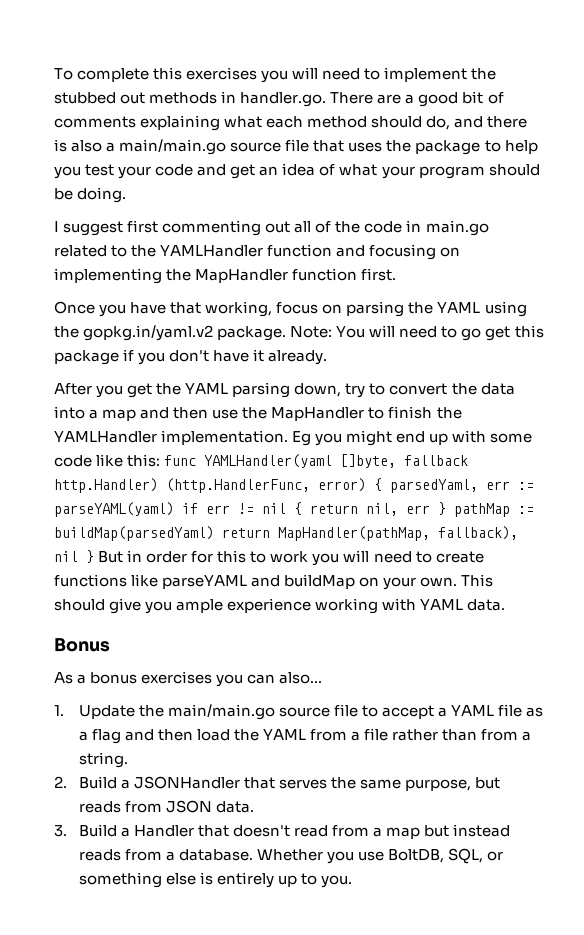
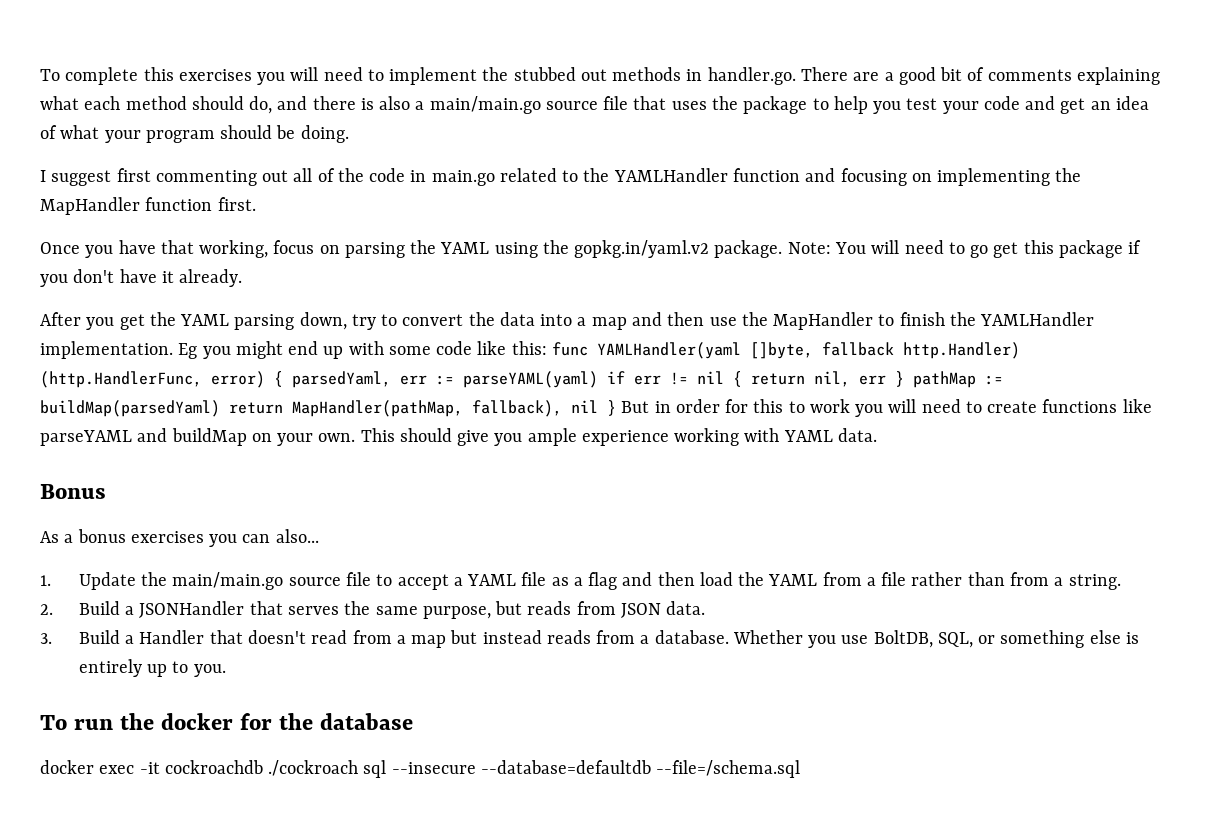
(353, 881) none -> [40,713,414,730] [40,760,801,778] // To run the docker for the database // docker exec -it cockroachdb ./cockroach sql --insecure --database=defaultdb --file=/schema.sql

